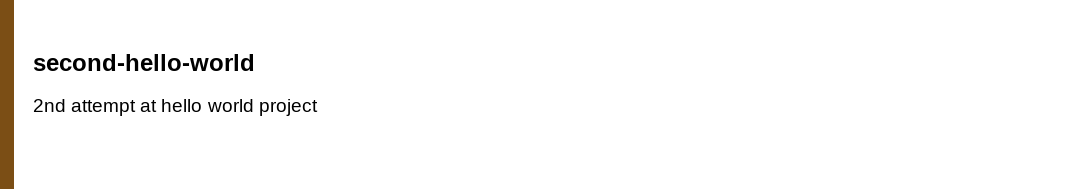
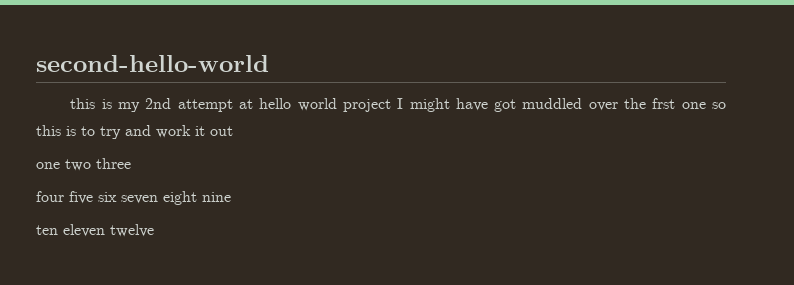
(255, 62) none -> [70,98,140,112] this is my
(318, 107) none -> [397,98,726,112] [36,125,233,139] [36,158,131,171] [36,191,231,205] [36,224,154,237] I might have got muddled over the frst one so this is to try and work it out // one two three // four five six seven eight nine // ten eleven twelve

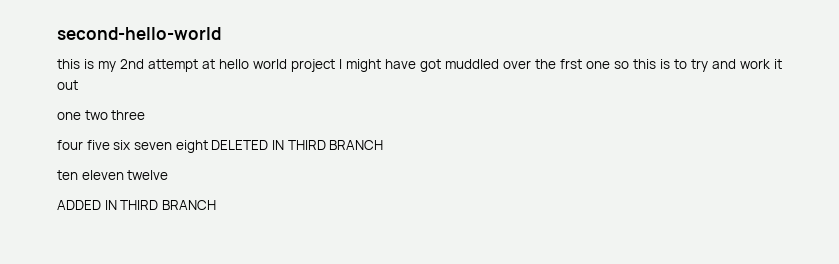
[202,192,231,202] nine -> [211,140,384,150] DELETED IN THIRD BRANCH
(154, 230) none -> [57,200,216,210] // ADDED IN THIRD BRANCH

